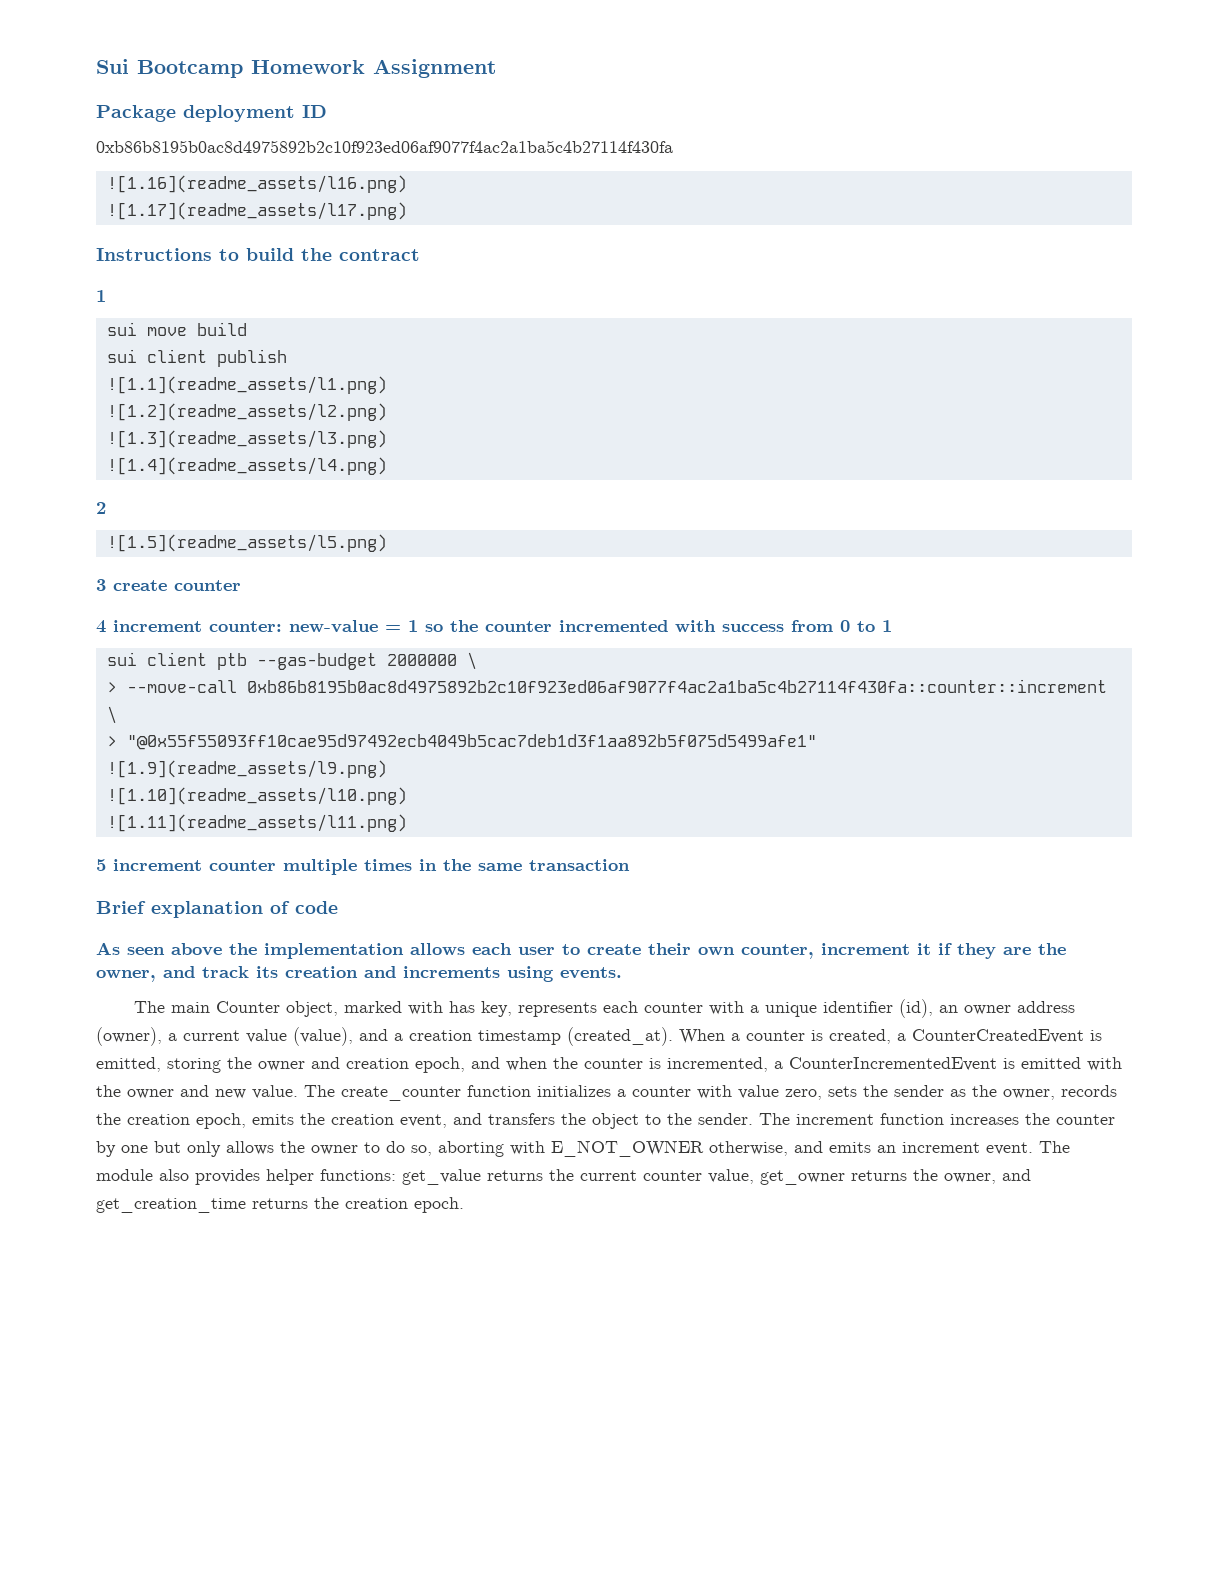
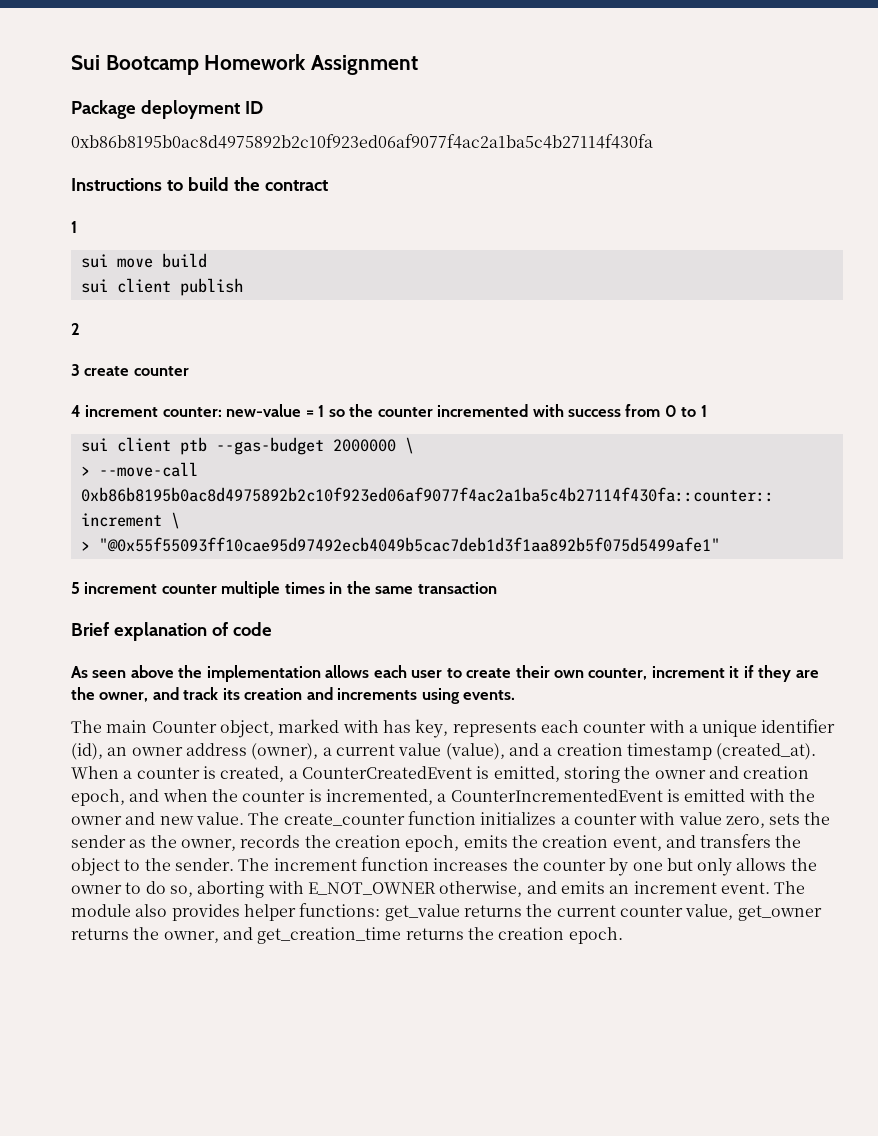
[106,175,407,193] [106,202,407,220] // ![1.16](readme_assets/l16.png) // ![1.17](readme_assets/l17.png) -> (653, 141) none
[106,376,387,394] [106,403,387,421] [106,430,387,448] [106,457,387,475] // ![1.1](readme_assets/l1.png) // ![1.2](readme_assets/l2.png) // ![1.3](readme_assets/l3.png) // ![1.4](readme_assets/l4.png) -> (243, 287) none
[106,534,387,552] // ![1.5](readme_assets/l5.png) -> (80, 329) none
[106,760,387,778] [106,787,407,805] [106,814,407,832] // ![1.9](readme_assets/l9.png) // ![1.10](readme_assets/l10.png) // ![1.11](readme_assets/l11.png) -> (720, 544) none

